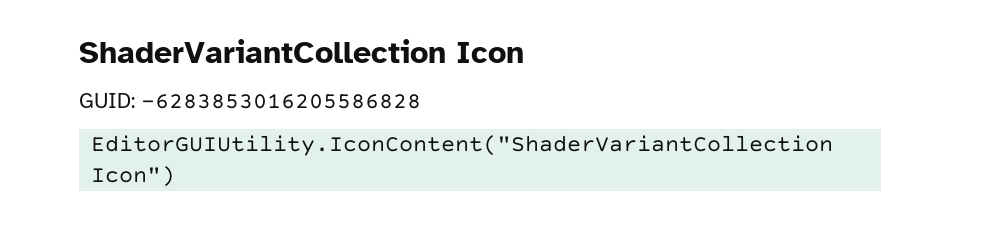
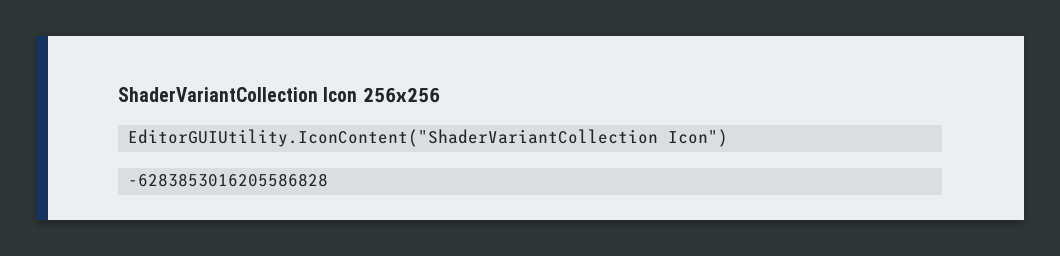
[79,93,421,109] // GUID: -6283853016205586828 -> [362,87,440,103] 256x256
(176, 176) none -> [128,173,329,187] // -6283853016205586828

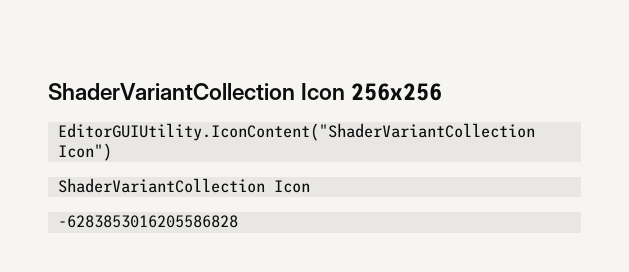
(729, 138) none -> [57,178,310,193] // ShaderVariantCollection Icon

